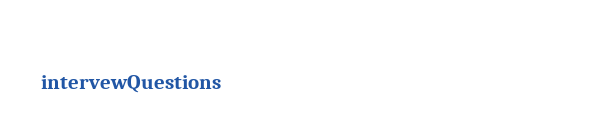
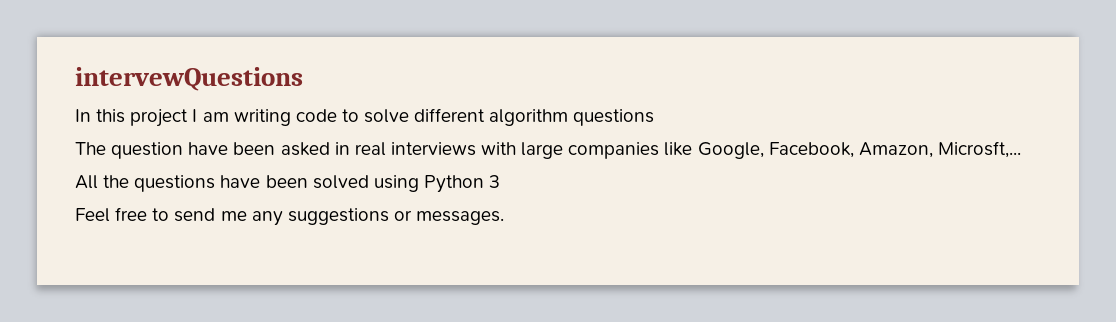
(221, 84) none -> [75,108,655,127] [75,141,1021,159] [75,175,501,193] [75,207,505,226] // In this project I am writing code to solve different algorithm questions // The question have been asked in real interviews with large companies like Google, Facebook, Amazon, Microsft,... // All the questions have been solved using Python 3 // Feel free to send me any suggestions or messages.

